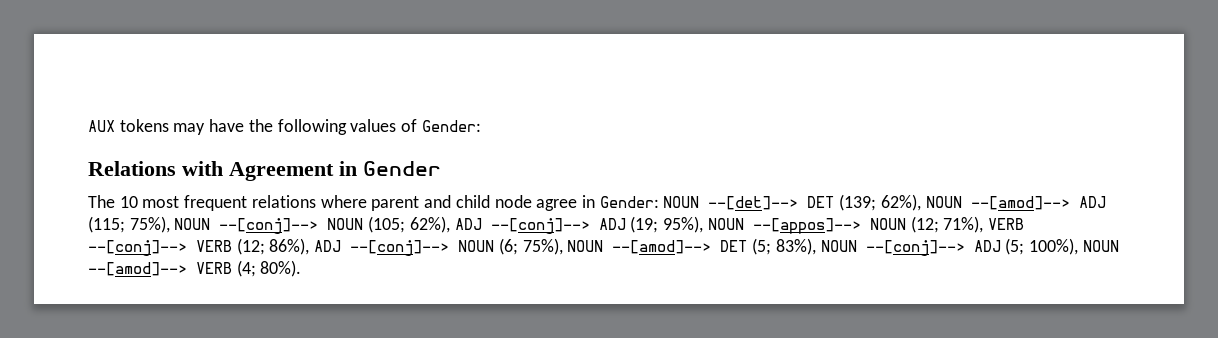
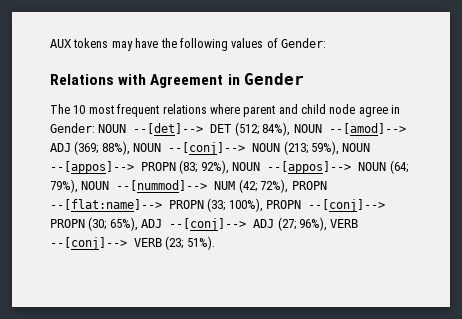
[839,194,921,211] (139; 62%), -> [234,122,291,136] (512; 84%),
[88,216,170,233] (115; 75%), -> [74,141,130,155] (369; 88%),
[368,216,1024,234] [88,238,1119,256] [88,260,302,277] (105; 62%), ADJ --[conj]--> ADJ (19; 95%), NOUN --[appos]--> NOUN (12; 71%), VERB --[conj]--> VERB (12; 86%), ADJ --[conj]--> NOUN (6; 75%), NOUN --[amod]--> DET (5; 83%), NOUN --[conj]--> ADJ (5; 100%), NOUN --[amod]--> VERB (4; 80%). -> [283,141,371,155] [50,160,408,174] [50,179,327,193] [50,198,386,212] [50,217,359,231] [50,236,215,250] (213; 59%), NOUN --[appos]--> PROPN (83; 92%), NOUN --[appos]--> NOUN (64; 79%), NOUN --[nummod]--> NUM (42; 72%), PROPN --[flat:name]--> PROPN (33; 100%), PROPN --[conj]--> PROPN (30; 65%), ADJ --[conj]--> ADJ (27; 96%), VERB --[conj]--> VERB (23; 51%).

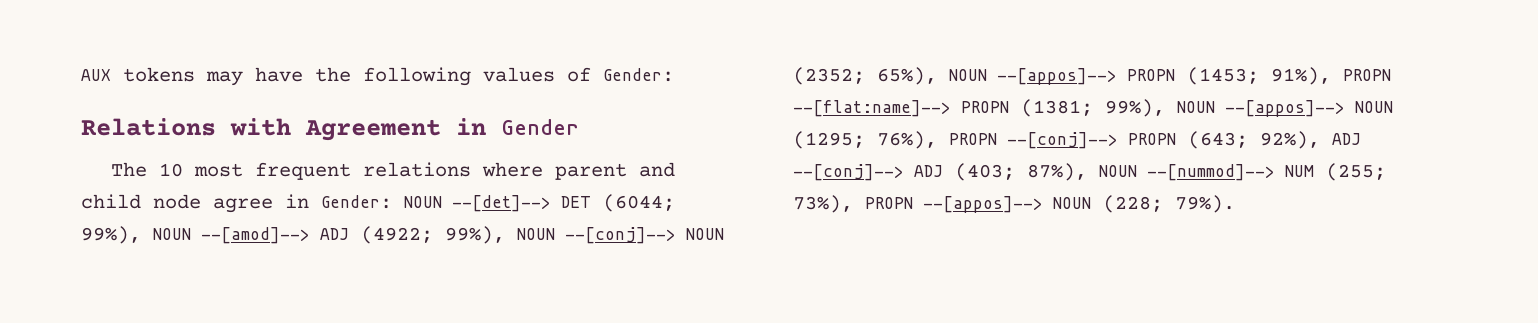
[234,122,291,136] (512; 84%), -> [603,194,675,212] [81,226,141,244] (6044; 99%),
[74,141,130,155] (369; 88%), -> [361,226,505,244] (4922; 99%),
[283,141,339,155] (213; 59%), -> [793,67,937,85] (2352; 65%),
[179,160,408,174] [50,179,327,193] [50,198,386,212] [50,217,359,231] [50,236,215,250] (83; 92%), NOUN --[appos]--> NOUN (64; 79%), NOUN --[nummod]--> NUM (42; 72%), PROPN --[flat:name]--> PROPN (33; 100%), PROPN --[conj]--> PROPN (30; 65%), ADJ --[conj]--> ADJ (27; 96%), VERB --[conj]--> VERB (23; 51%). -> [1187,67,1391,85] [793,99,1393,117] [793,131,1361,149] [793,163,1386,181] [793,195,1235,213] (1453; 91%), PROPN --[flat:name]--> PROPN (1381; 99%), NOUN --[appos]--> NOUN (1295; 76%), PROPN --[conj]--> PROPN (643; 92%), ADJ --[conj]--> ADJ (403; 87%), NOUN --[nummod]--> NUM (255; 73%), PROPN --[appos]--> NOUN (228; 79%).

